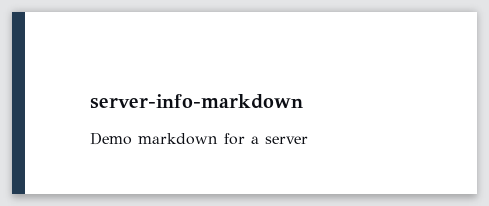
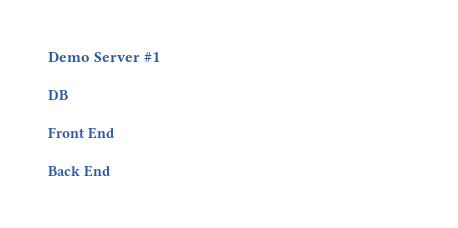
[90,94,303,109] [90,132,308,145] server-info-markdown // Demo markdown for a server -> [48,52,161,62] [48,90,68,100] [48,127,114,139] [48,165,110,177] Demo Server #1 // DB // Front End // Back End

